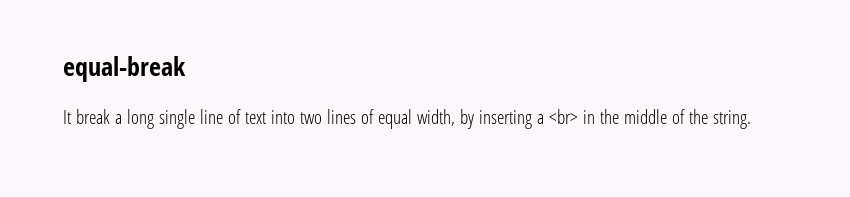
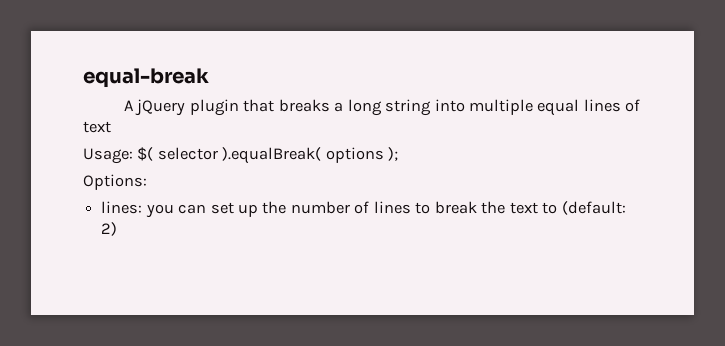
[63,109,751,129] It break a long single line of text into two lines of equal width, by inserting a <br> in the middle of the string. -> [123,99,641,116] [83,121,111,133] [83,147,399,164] [83,174,147,190] [101,201,626,218] [101,222,118,236] A jQuery plugin that breaks a long string into multiple equal lines of text // Usage: $( selector ).equalBreak( options ); // Options: // lines: you can set up the number of lines to break the text to (default: 2)

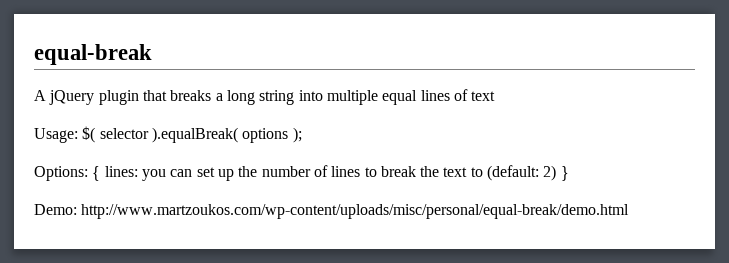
(147, 182) // -> [92,166,101,181] {
(118, 229) none -> [560,166,569,181] [34,204,630,219] } // Demo: http://www.martzoukos.com/wp-content/uploads/misc/personal/equal-break/demo.html

